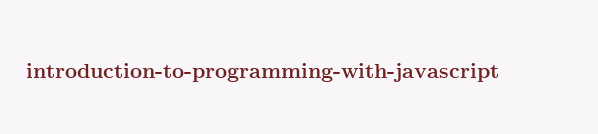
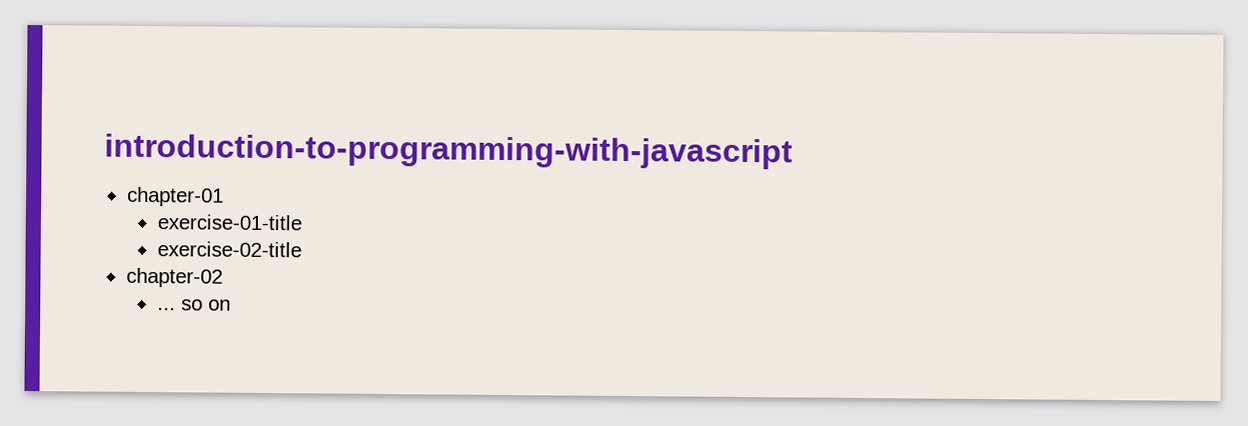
(499, 72) none -> [126,186,224,207] [156,214,302,231] [156,241,302,258] [125,267,223,288] [156,299,231,311] // chapter-01 // exercise-01-title // exercise-02-title // chapter-02 // ... so on

